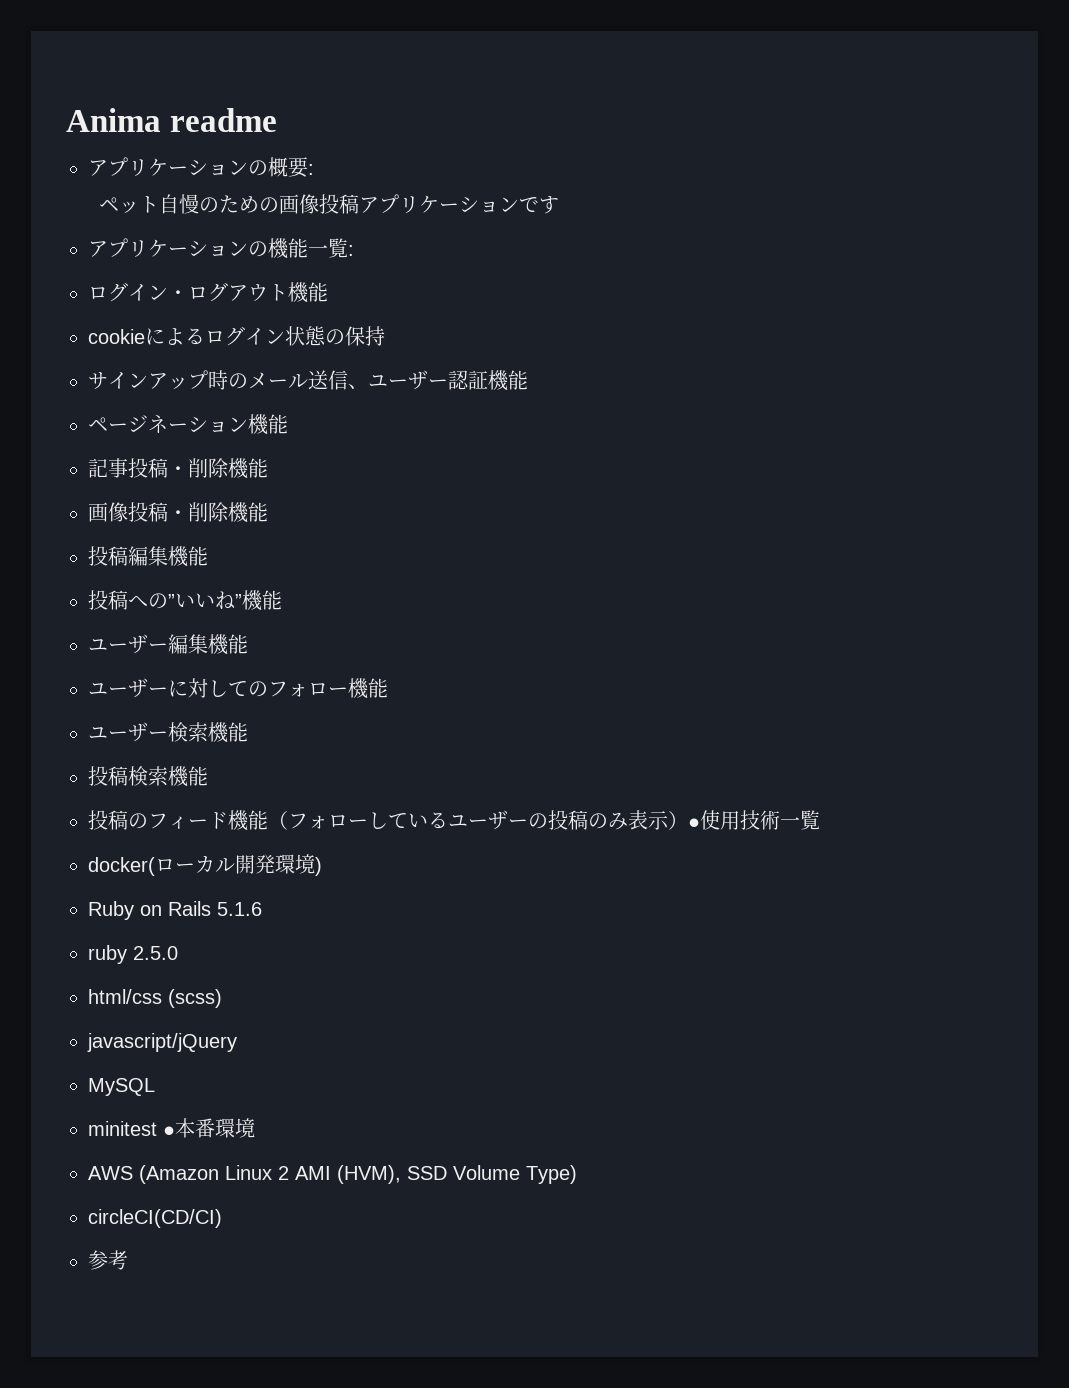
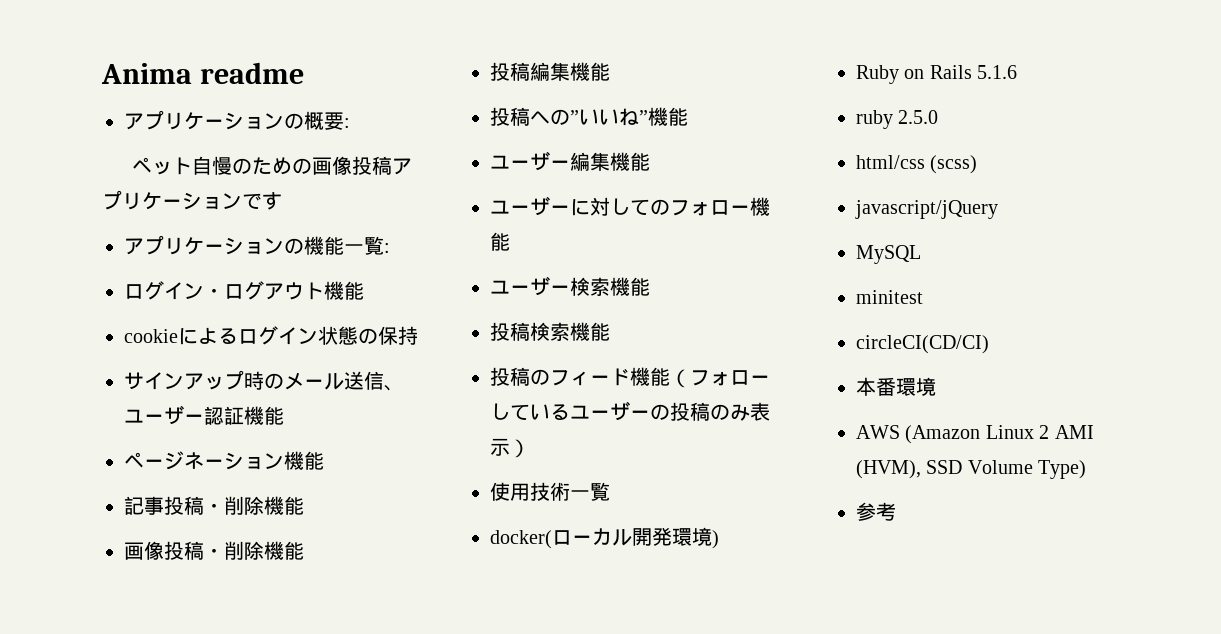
[688,818,700,828] ● -> (530, 448) //
[163,1126,175,1136] ● -> [856,335,989,354] // circleCI(CD/CI) //
[88,1209,222,1228] // circleCI(CD/CI) -> (1087, 469) none

